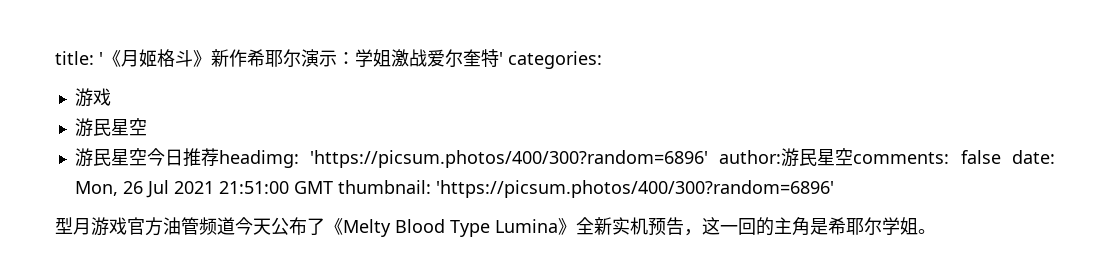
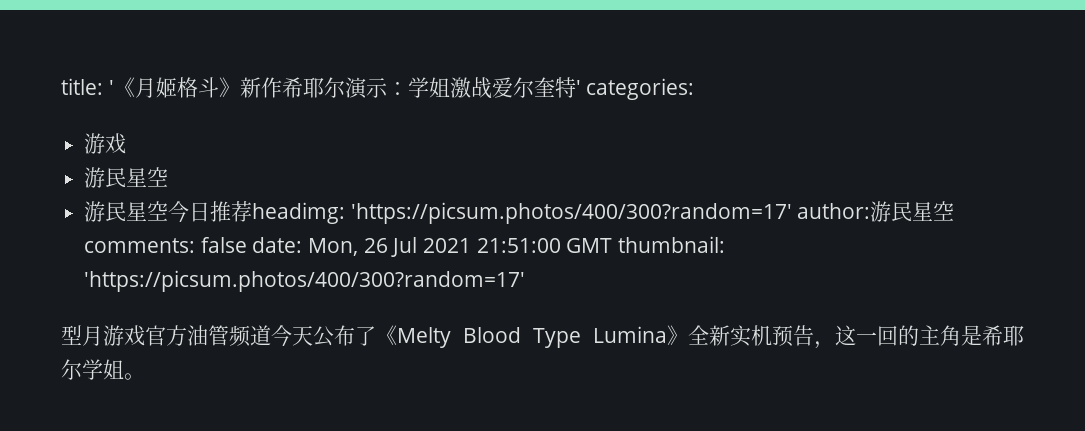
[310,150,709,168] 'https://picsum.photos/400/300?random=6896' -> [350,202,792,224] 'https://picsum.photos/400/300?random=17'
[435,180,834,198] 'https://picsum.photos/400/300?random=6896' -> [84,270,526,292] 'https://picsum.photos/400/300?random=17'

